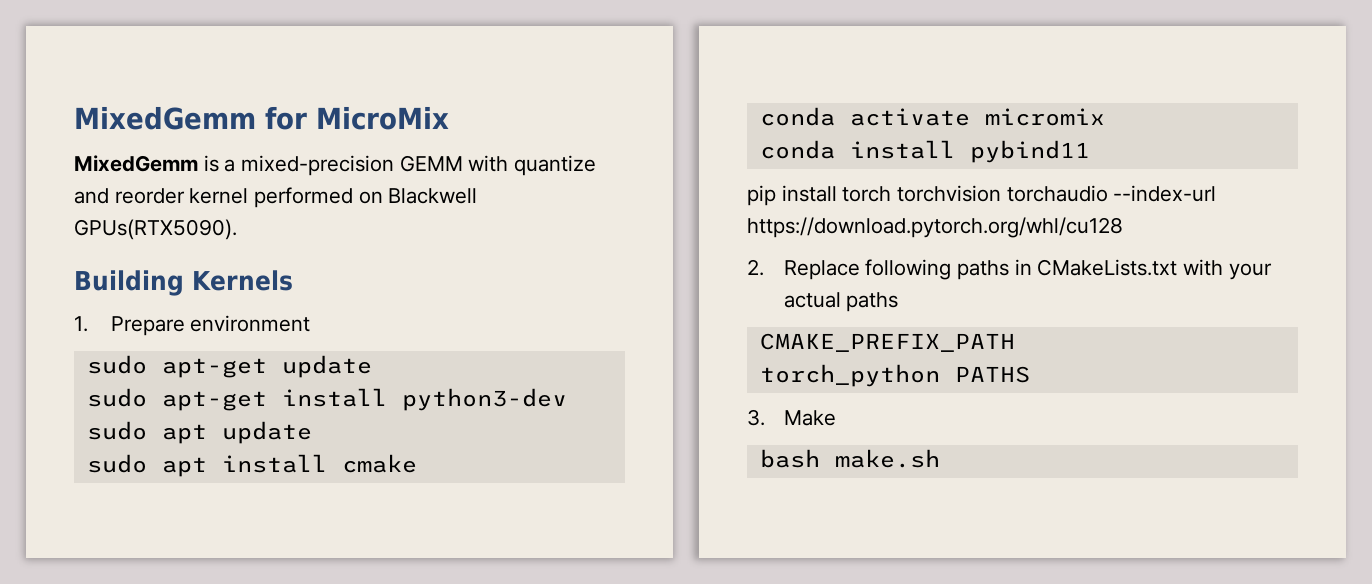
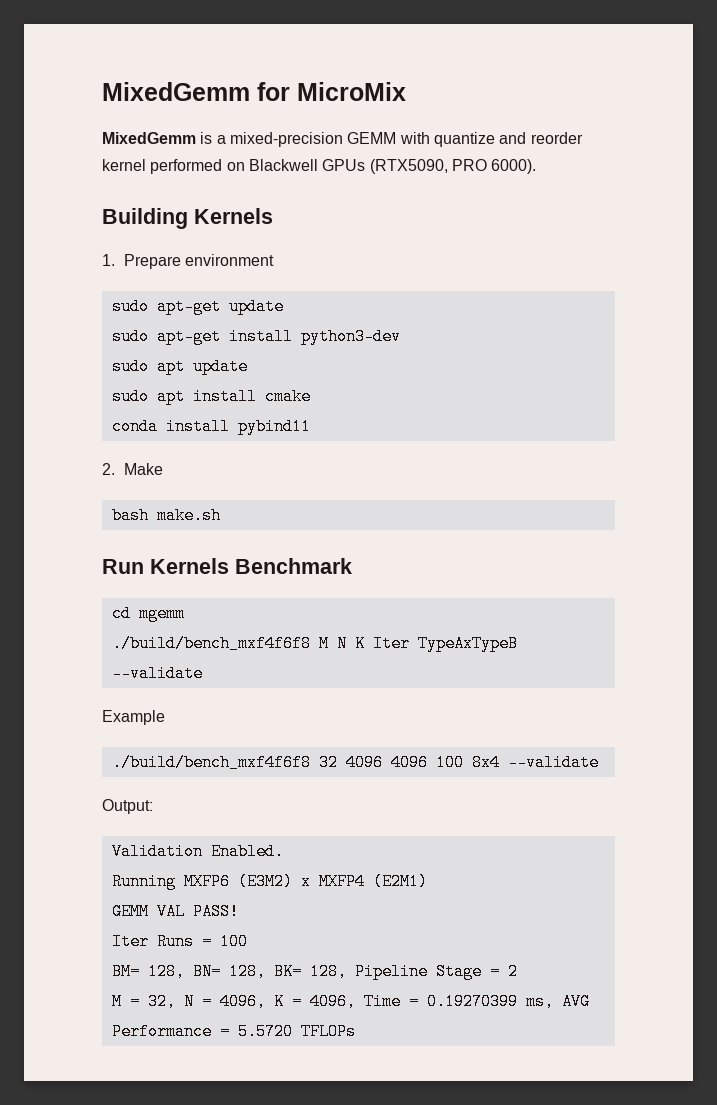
[74,219,237,240] GPUs(RTX5090). -> [322,159,537,174] GPUs (RTX5090, PRO 6000).
[759,107,1105,126] // conda activate micromix -> (311, 396) none
[747,185,1217,206] [747,217,1123,238] [747,259,1272,280] [783,292,899,312] [759,333,1015,352] [759,364,1030,387] [747,409,836,426] [759,449,940,468] pip install torch torchvision torchaudio --index-url https://download.pytorch.org/whl/cu128 // 2. Replace following paths in CMakeLists.txt with your actual paths // CMAKE_PREFIX_PATH // torch_python PATHS // 3. Make // bash make.sh -> [102,463,164,475] [111,507,221,524] [102,558,352,574] [111,605,185,622] [111,635,518,652] [111,665,203,682] [102,710,165,725] [111,754,599,771] [102,799,153,814] [111,843,284,860] [111,873,428,890] [111,903,239,920] [111,933,248,950] [111,963,518,980] [111,993,590,1010] [111,1023,356,1040] 2. Make // bash make.sh // Run Kernels Benchmark // cd mgemm // ./build/bench_mxf4f6f8 M N K Iter TypeAxTypeB --validate // Example // ./build/bench_mxf4f6f8 32 4096 4096 100 8x4 --validate // Output: // Validation Enabled. // Running MXFP6 (E3M2) x MXFP4 (E2M1) // GEMM VAL PASS! // Iter Runs = 100 // BM= 128, BN= 128, BK= 128, Pipeline Stage = 2 // M = 32, N = 4096, K = 4096, Time = 0.19270399 ms, AVG Performance = 5.5720 TFLOPs

